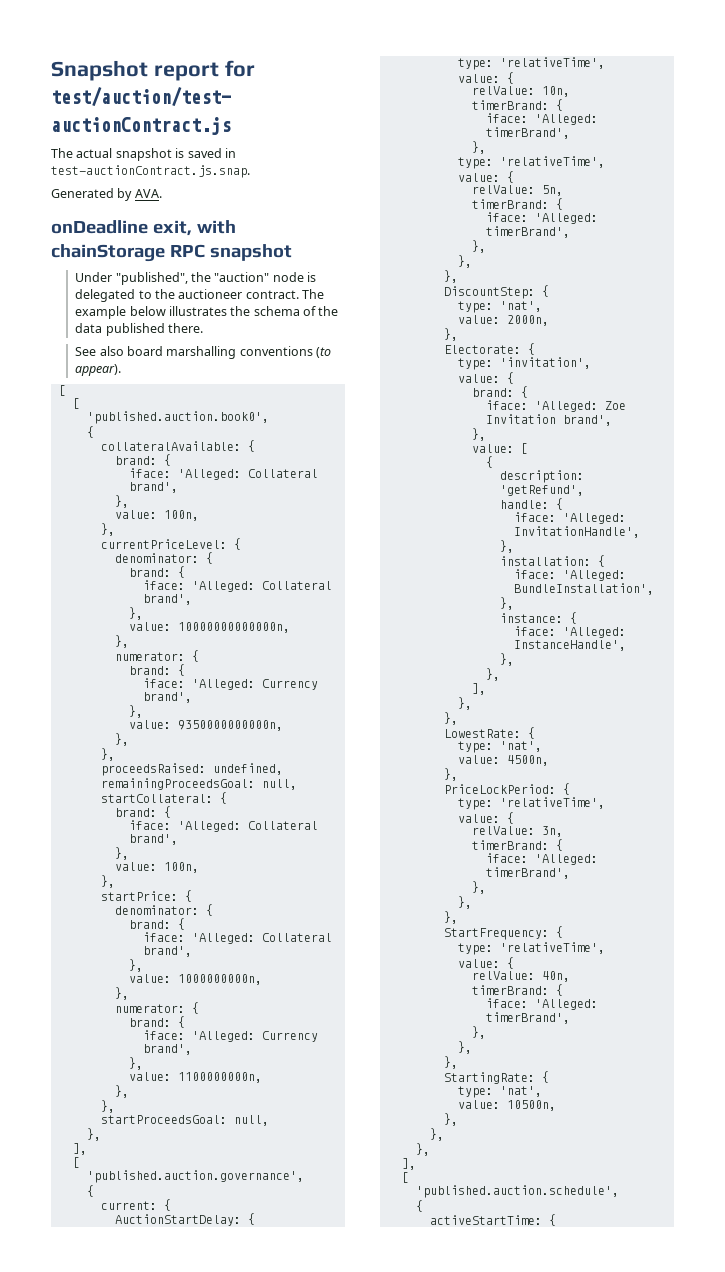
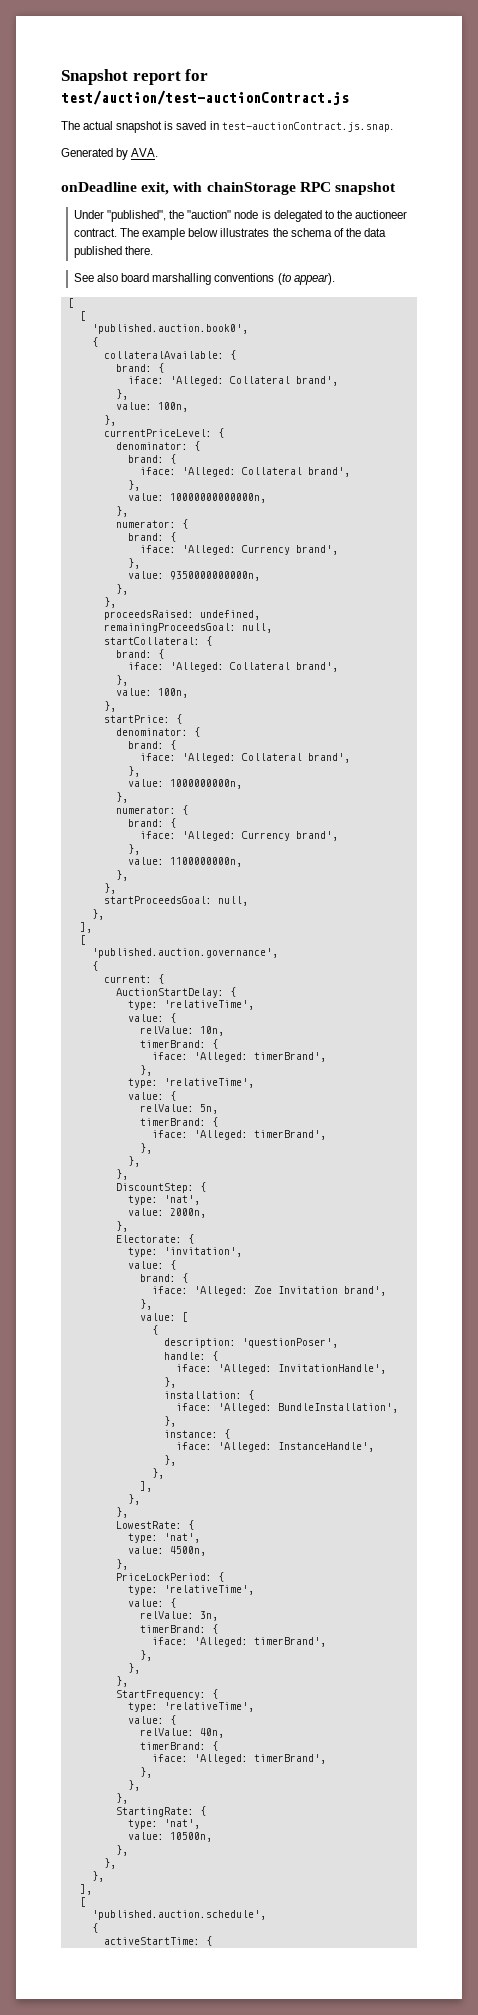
[499,485,584,496] 'getRefund', -> [241,1338,338,1348] 'questionPoser',

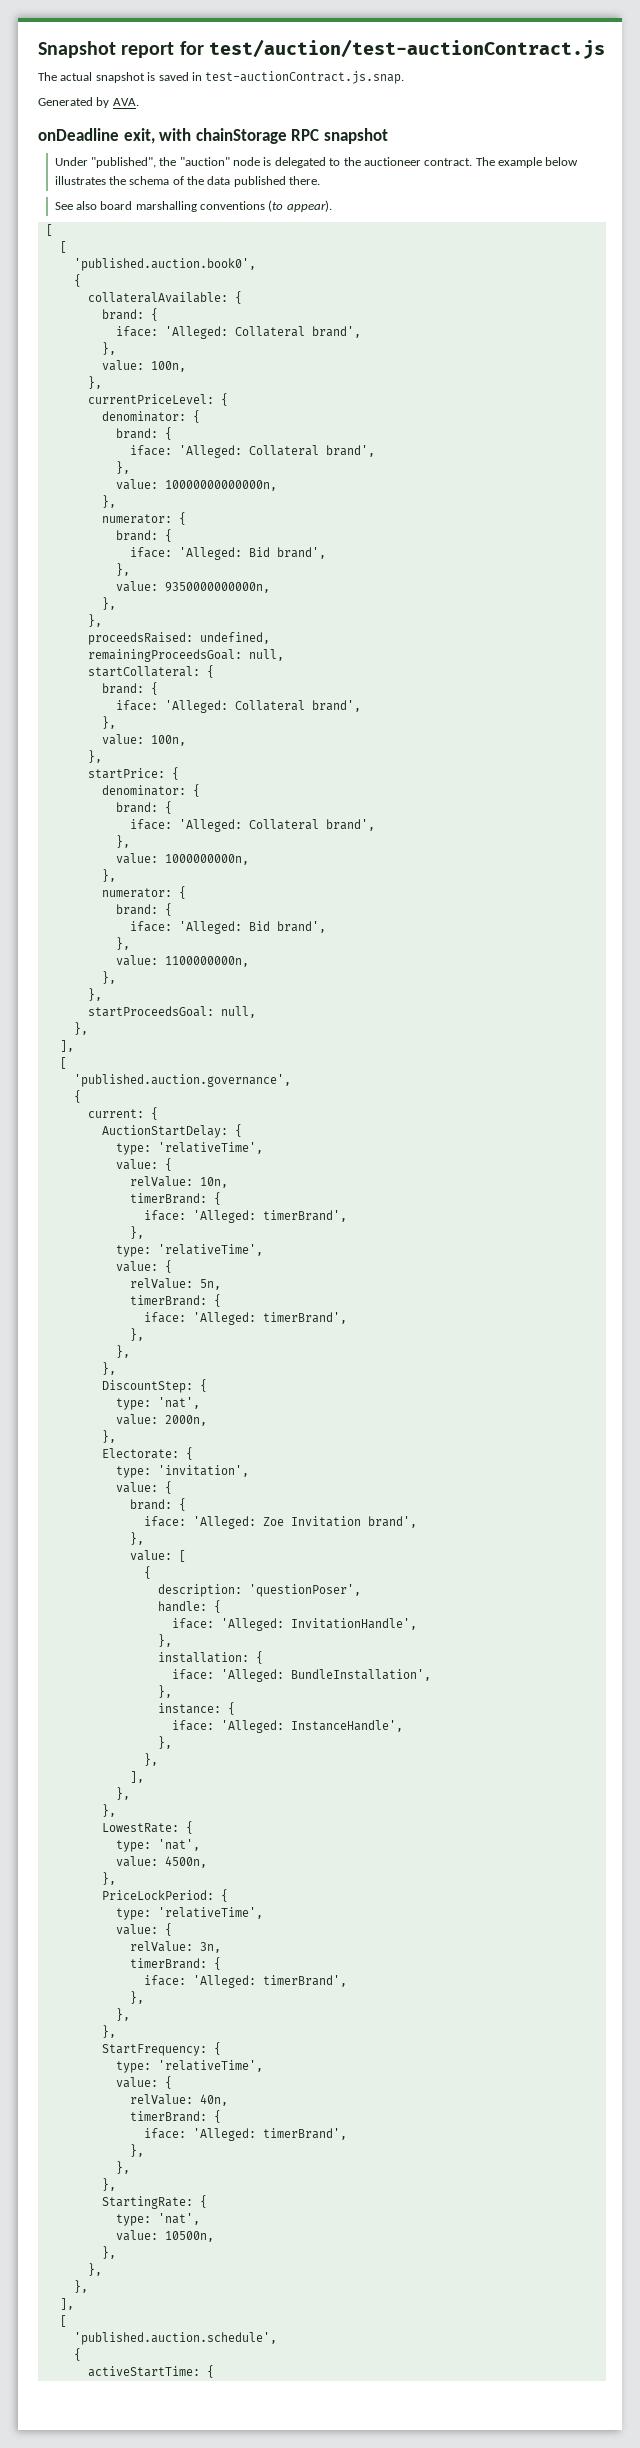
[241,545,290,555] Currency -> [248,547,270,557] Bid
[241,831,290,841] Currency -> [248,921,270,931] Bid

